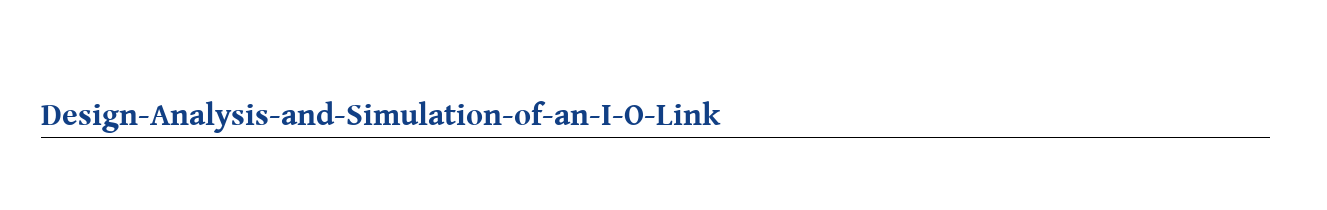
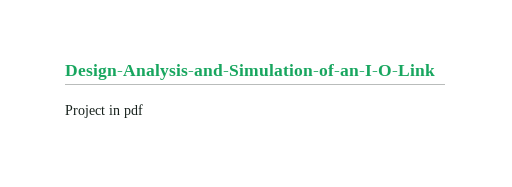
(721, 117) none -> [65,104,143,118] // Project in pdf

